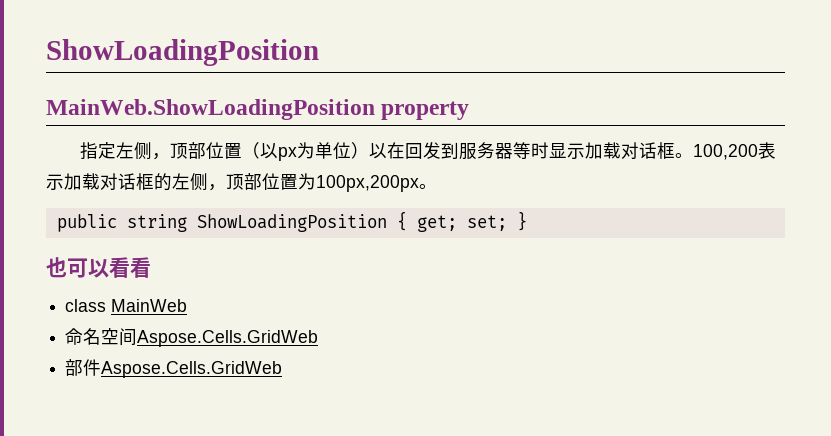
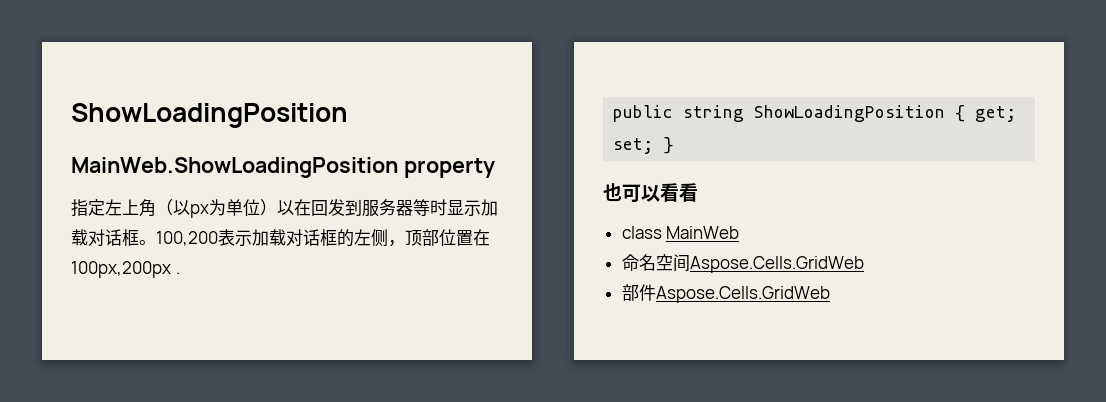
[133,142,242,160] 侧，顶部位置 -> [122,199,156,217] 上角
[298,173,437,192] 为100px,200px。 -> [473,229,490,246] [71,261,180,278] 在100px,200px .

